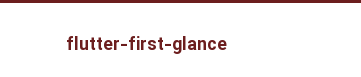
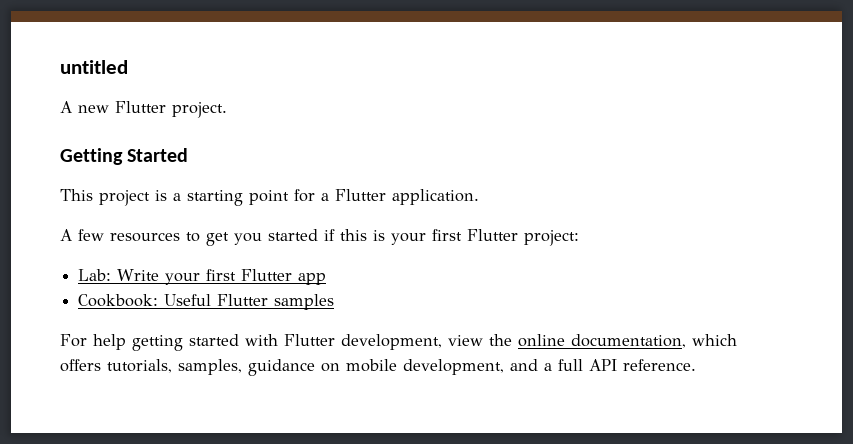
[66,36,227,54] flutter-first-glance -> [60,60,128,74] [60,101,227,118] [60,148,189,165] [60,189,479,206] [60,229,579,246] [78,269,327,285] [78,294,335,310] [60,334,737,351] [60,359,696,376] untitled // A new Flutter project. // Getting Started // This project is a starting point for a Flutter application. // A few resources to get you started if this is your first Flutter project: // Lab: Write your first Flutter app // Cookbook: Useful Flutter samples // For help getting started with Flutter development, view the online documentation, which offers tutorials, samples, guidance on mobile development, and a full API reference.

